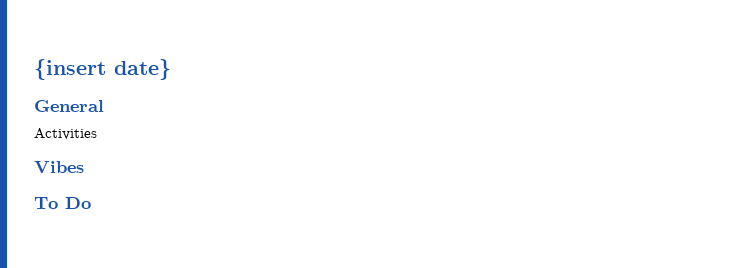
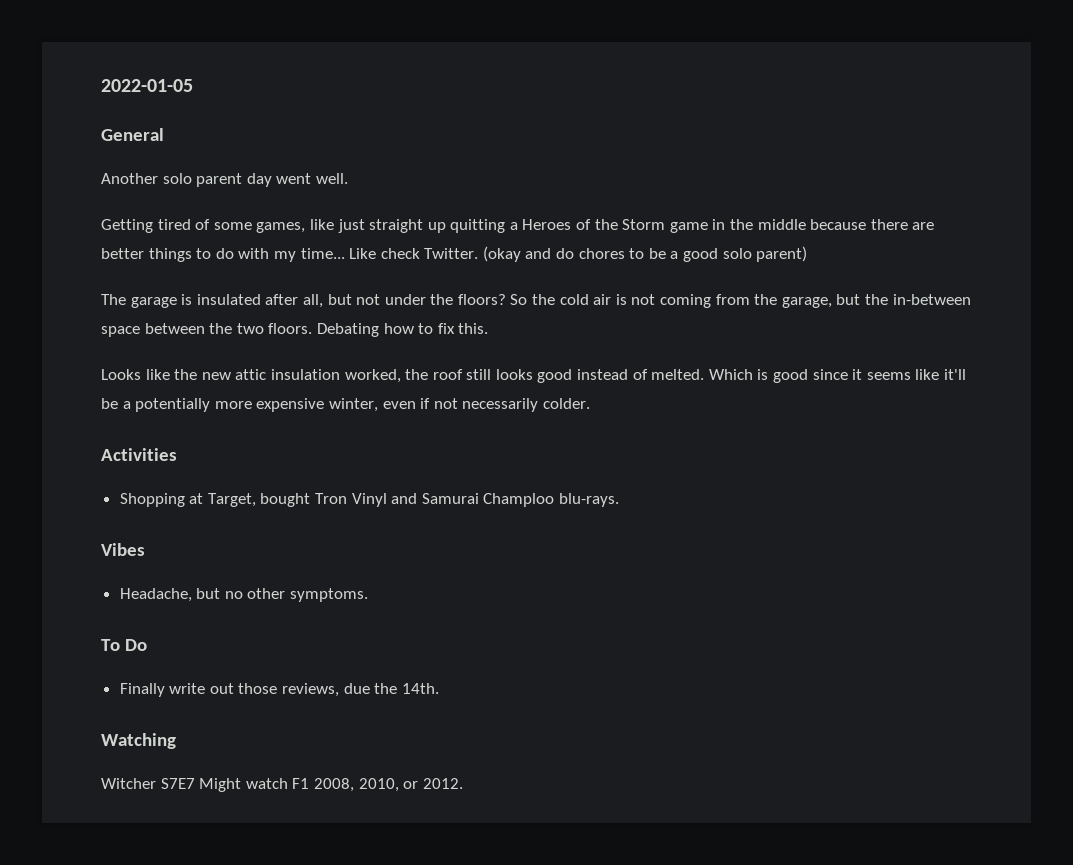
[34,59,171,80] {insert date} -> [101,79,193,92] 2022-01-05
[34,128,97,140] [34,161,84,173] [34,197,91,209] Activities // Vibes // To Do -> [101,173,348,187] [101,219,935,233] [101,246,808,262] [101,294,971,308] [101,323,489,337] [101,369,966,383] [101,398,590,412] [101,448,177,461] [119,493,620,507] [101,543,145,556] [119,588,369,602] [101,639,147,651] [119,683,439,697] [101,733,176,749] [101,778,463,792] Another solo parent day went well. // Getting tired of some games, like just straight up quitting a Heroes of the Storm game in the middle because there are better things to do with my time... Like check Twitter. (okay and do chores to be a good solo parent) // The garage is insulated after all, but not under the floors? So the cold air is not coming from the garage, but the in-between space between the two floors. Debating how to fix this. // Looks like the new attic insulation worked, the roof still looks good instead of melted. Which is good since it seems like it'll be a potentially more expensive winter, even if not necessarily colder. // Activities // Shopping at Target, bought Tron Vinyl and Samurai Champloo blu-rays. // Vibes // Headache, but no other symptoms. // To Do // Finally write out those reviews, due the 14th. // Watching // Witcher S7E7 Might watch F1 2008, 2010, or 2012.

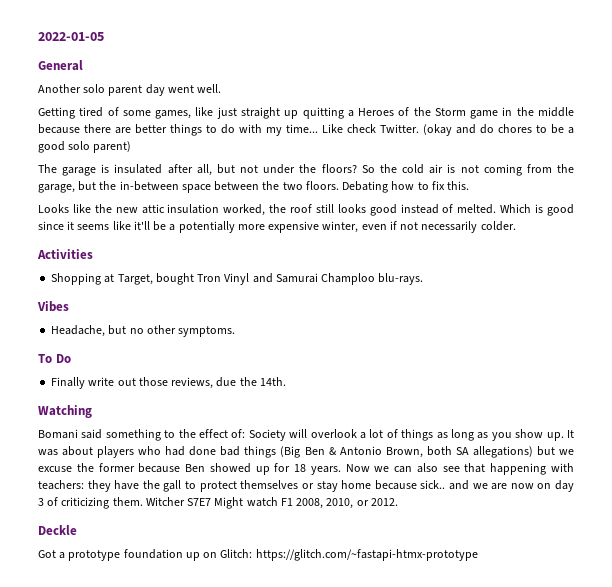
(176, 741) none -> [38,429,574,441] [38,446,574,458] [38,463,574,475] [38,480,574,492] [38,497,143,509] Bomani said something to the effect of: Society will overlook a lot of things as long as you show up. It was about players who had done bad things (Big Ben & Antonio Brown, both SA allegations) but we excuse the former because Ben showed up for 18 years. Now we can also see that happening with teachers: they have the gall to protect themselves or stay home because sick.. and we are now on day 3 of criticizing them.
(463, 783) none -> [38,525,77,535] [38,549,478,561] // Deckle // Got a prototype foundation up on Glitch: https://glitch.com/~fastapi-htmx-prototype

